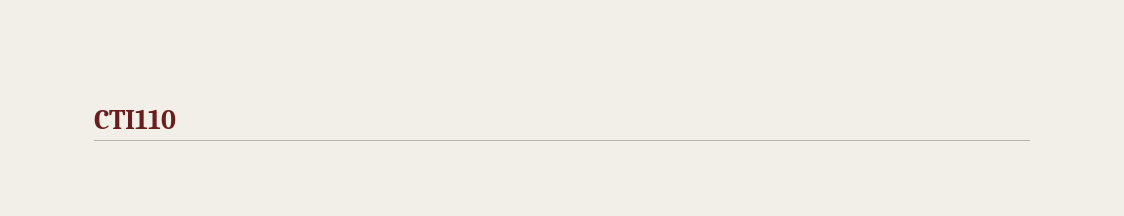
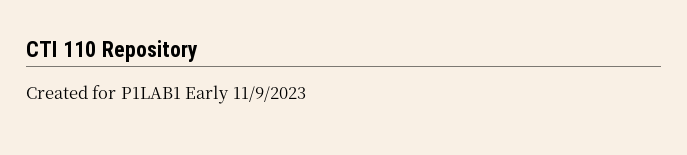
[94,109,176,129] CTI110 -> [26,40,198,62] [26,85,306,104] CTI 110 Repository // Created for P1LAB1 Early 11/9/2023

